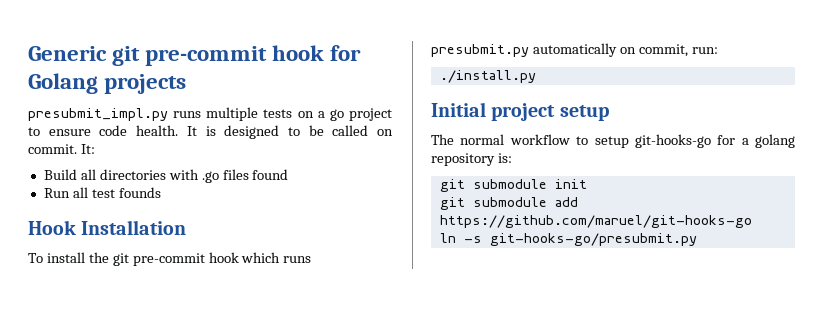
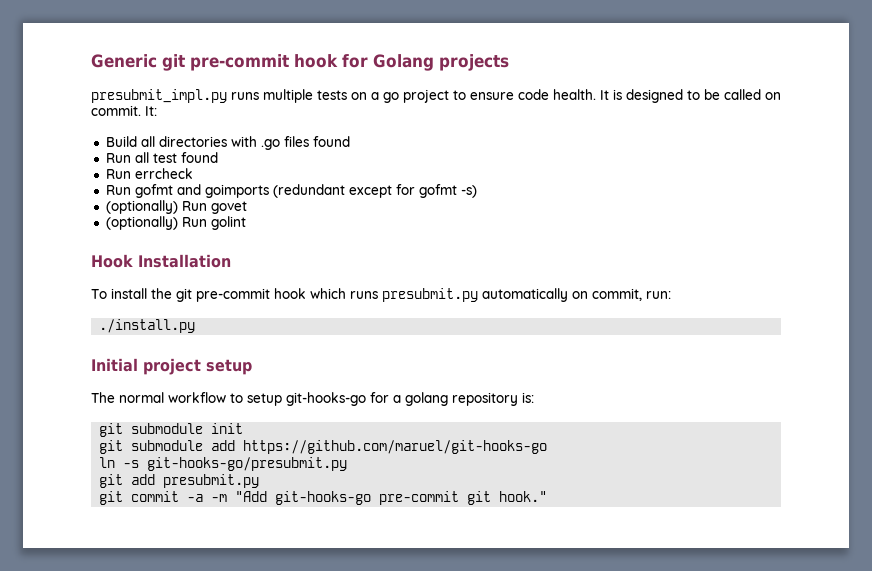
[118,187,161,198] founds -> [180,152,218,163] [105,168,193,179] [105,184,477,198] [105,200,247,214] [105,216,246,230] found // Run errcheck // Run gofmt and goimports (redundant except for gofmt -s) // (optionally) Run govet // (optionally) Run golint
(697, 239) none -> [99,474,260,488] [99,491,548,505] // git add presubmit.py // git commit -a -m "Add git-hooks-go pre-commit git hook."

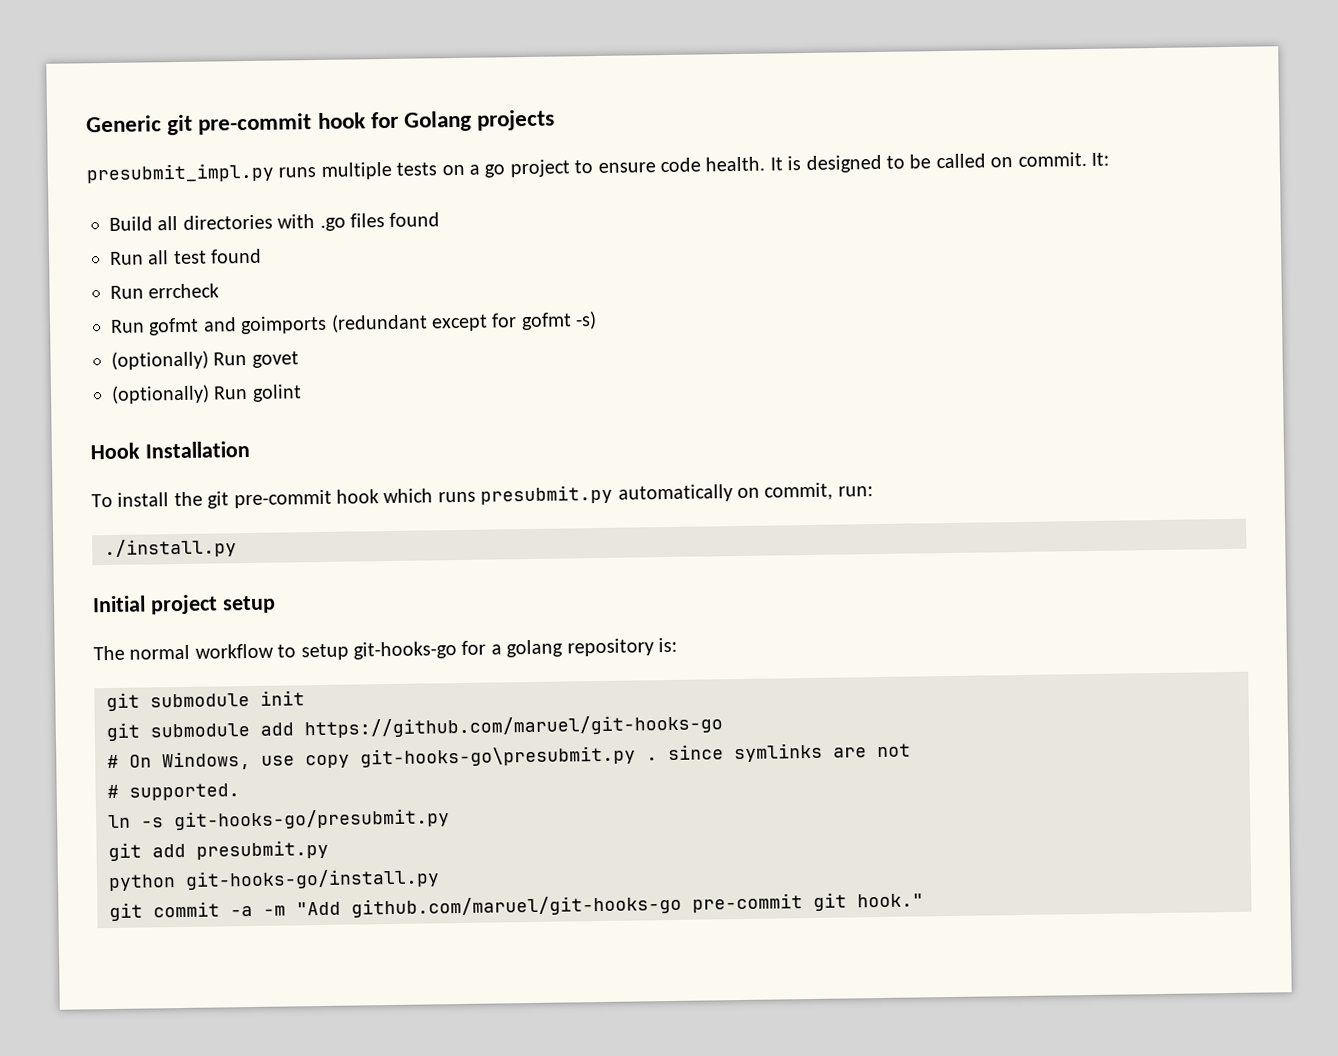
(548, 447) none -> [107,742,911,771] [107,783,240,801] // # On Windows, use copy git-hooks-go\presubmit.py . since symlinks are not // # supported.
(260, 481) none -> [108,868,440,892] // python git-hooks-go/install.py
[275,491,372,505] git-hooks-go -> [351,894,682,918] github.com/maruel/git-hooks-go

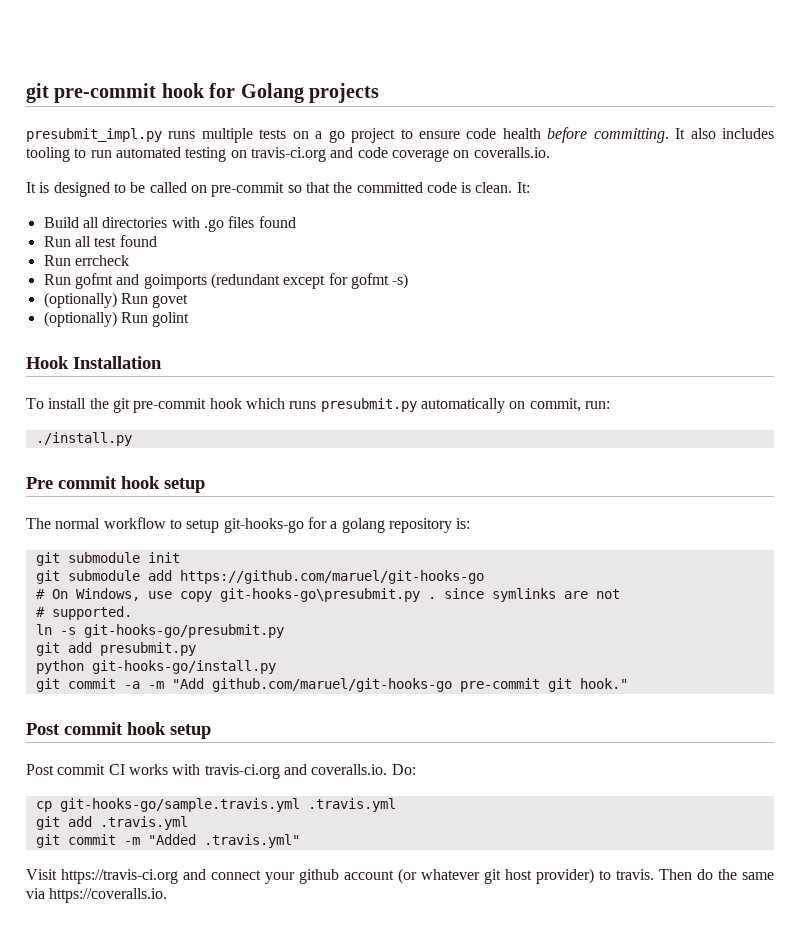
[86,115,162,133] Generic -> (26, 93) none
[705,156,766,172] health. -> [502,127,774,143] [26,147,550,162] health before committing. It also includes tooling to run automated testing on travis-ci.org and code coverage on coveralls.io. //
[1017,151,1087,167] commit. -> [211,182,513,197] pre-commit so that the committed code is clean.
[92,594,218,615] Initial project -> [26,476,160,489] Pre commit hook
(924, 900) none -> [26,722,211,739] [26,764,416,779] [35,798,396,812] [35,816,188,830] [35,834,300,848] [26,868,774,884] [26,888,168,903] // Post commit hook setup // Post commit CI works with travis-ci.org and coveralls.io. Do: // cp git-hooks-go/sample.travis.yml .travis.yml // git add .travis.yml // git commit -m "Added .travis.yml" // Visit https://travis-ci.org and connect your github account (or whatever git host provider) to travis. Then do the same via https://coveralls.io.

